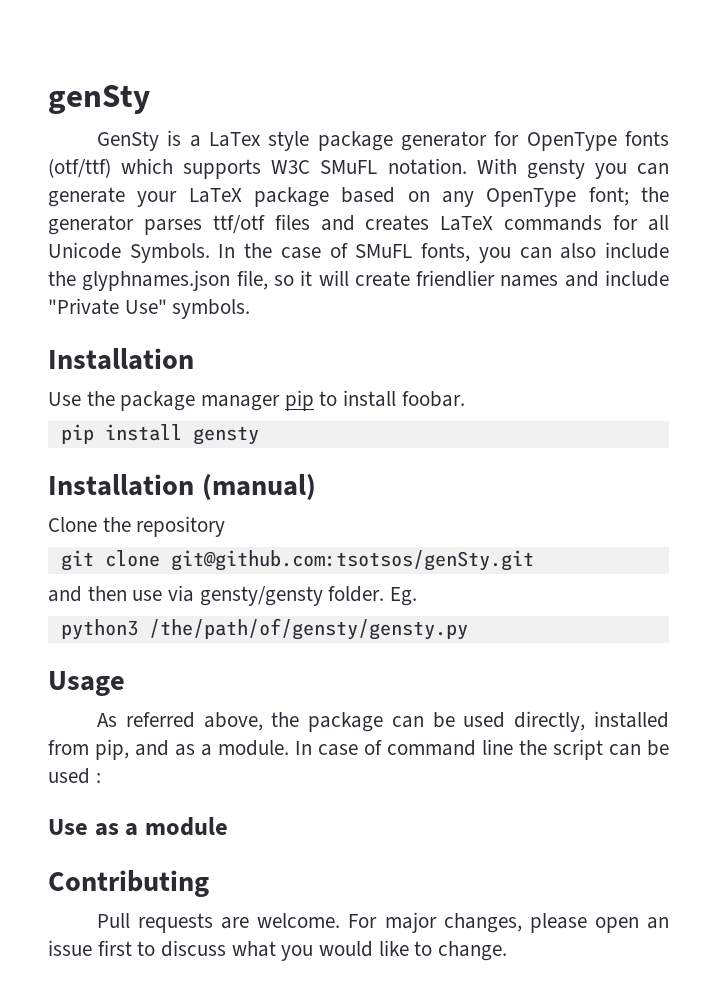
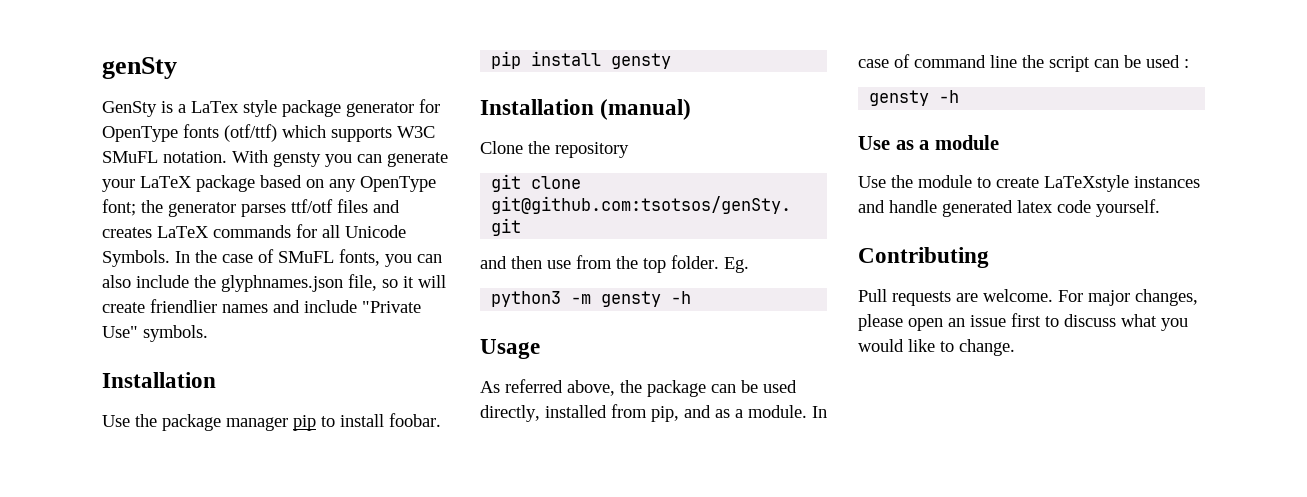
[168,585,323,606] via gensty/gensty -> [576,255,666,273] from the top
[148,618,468,640] /the/path/of/gensty/gensty.py -> [571,291,692,307] -m gensty -h
(101, 778) none -> [869,90,960,106] // gensty -h
(228, 826) none -> [858,175,1200,192] [858,199,1160,217] // Use the module to create LaTeXstyle instances and handle generated latex code yourself.

